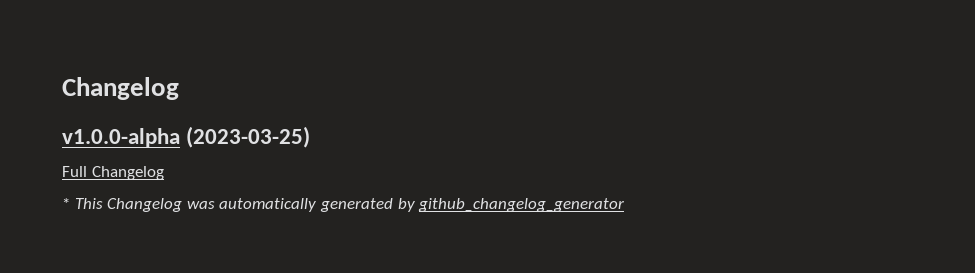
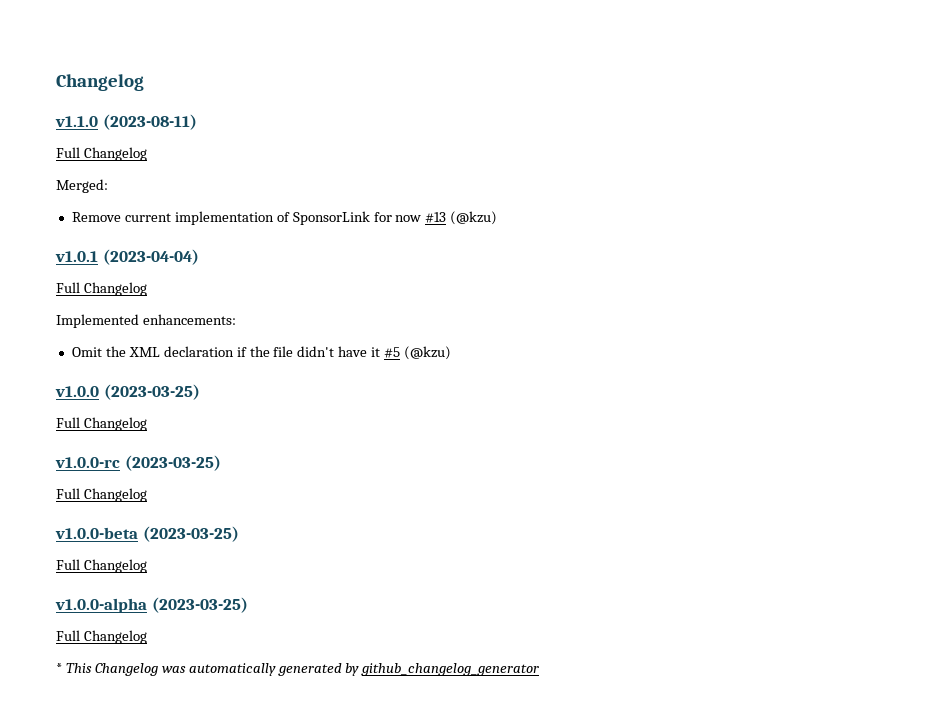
[62,77,179,100] Changelog -> [56,74,144,91] [55,114,197,130] [56,147,147,161] [56,179,108,193] [71,211,498,225] [55,249,199,265] [56,282,147,296] [56,314,236,328] [71,346,452,360] [55,384,200,400] [56,417,147,431] [55,455,221,471] [56,488,147,502] [55,526,239,542] [56,559,147,573] Changelog // v1.1.0 (2023-08-11) // Full Changelog // Merged: // Remove current implementation of SponsorLink for now #13 (@kzu) // v1.0.1 (2023-04-04) // Full Changelog // Implemented enhancements: // Omit the XML declaration if the file didn't have it #5 (@kzu) // v1.0.0 (2023-03-25) // Full Changelog // v1.0.0-rc (2023-03-25) // Full Changelog // v1.0.0-beta (2023-03-25) // Full Changelog

